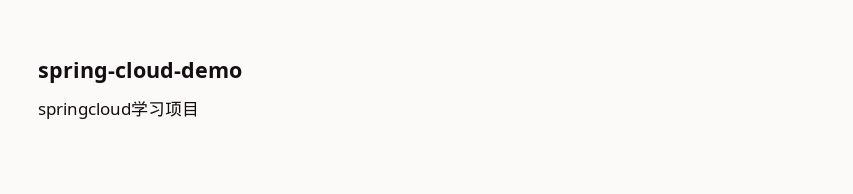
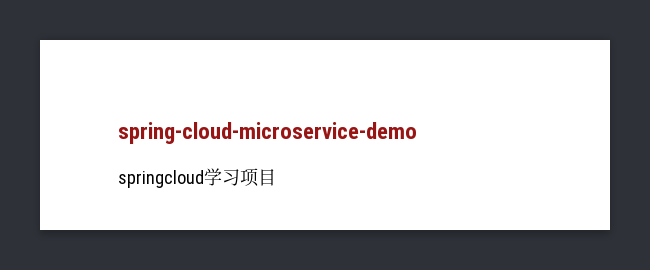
[38,62,242,83] spring-cloud-demo -> [118,122,417,144] spring-cloud-microservice-demo

